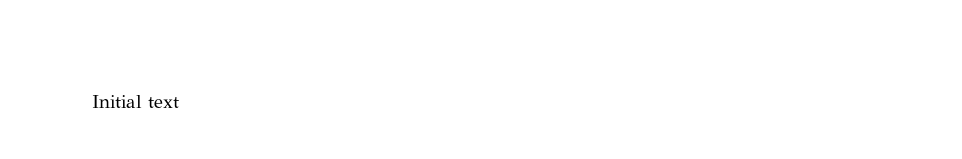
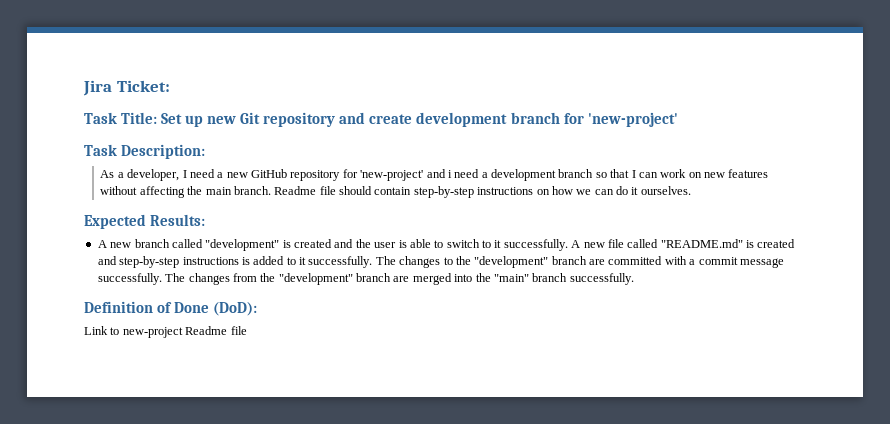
[92,95,179,108] Initial text -> [83,80,170,96] [84,112,678,127] [84,144,206,159] [100,169,769,181] [100,186,691,198] [84,214,206,229] [97,239,796,251] [97,256,784,268] [97,273,634,285] [84,301,258,316] [84,326,247,338] Jira Ticket: // Task Title: Set up new Git repository and create development branch for 'new-project' // Task Description: // As a developer, I need a new GitHub repository for 'new-project' and i need a development branch so that I can work on new features without affecting the main branch. Readme file should contain step-by-step instructions on how we can do it ourselves. // Expected Results: // A new branch called "development" is created and the user is able to switch to it successfully. A new file called "README.md" is created and step-by-step instructions is added to it successfully. The changes to the "development" branch are committed with a commit message successfully. The changes from the "development" branch are merged into the "main" branch successfully. // Definition of Done (DoD): // Link to new-project Readme file

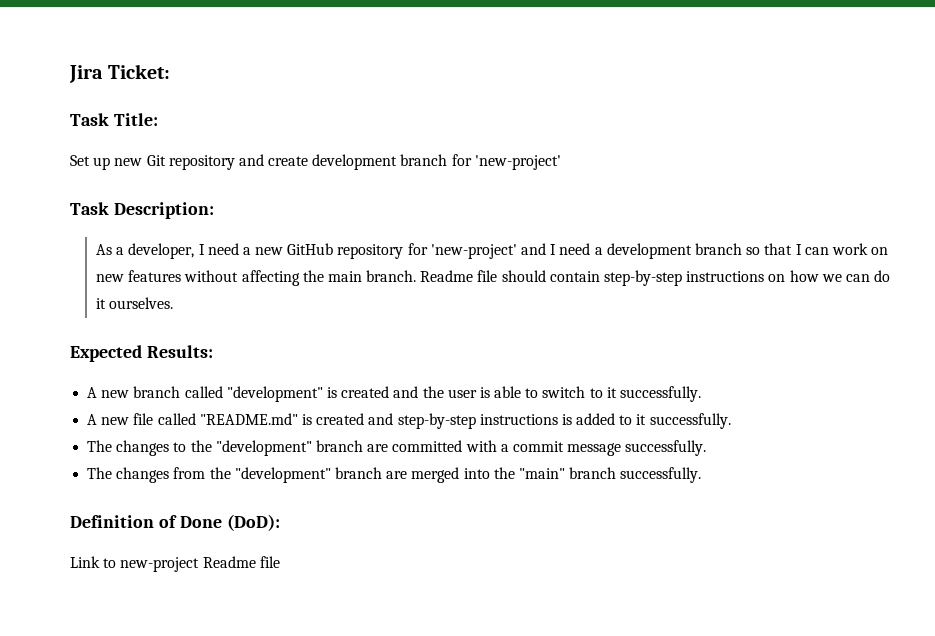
(158, 118) none -> (158, 119) //
[447,170,452,178] i -> [550,244,557,255] I
(568, 245) none -> (702, 394) //
(373, 262) none -> (731, 421) //
(162, 279) none -> (707, 448) //

